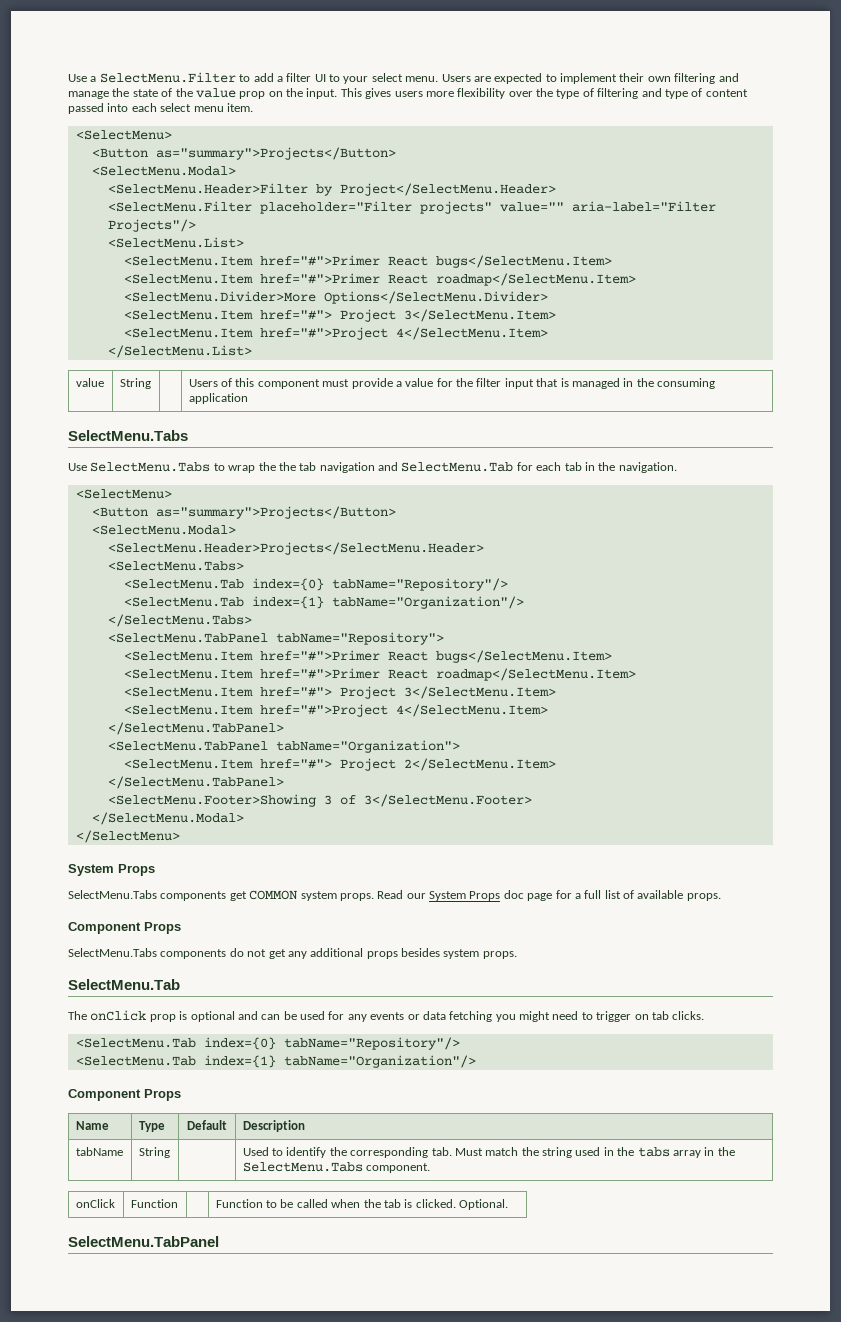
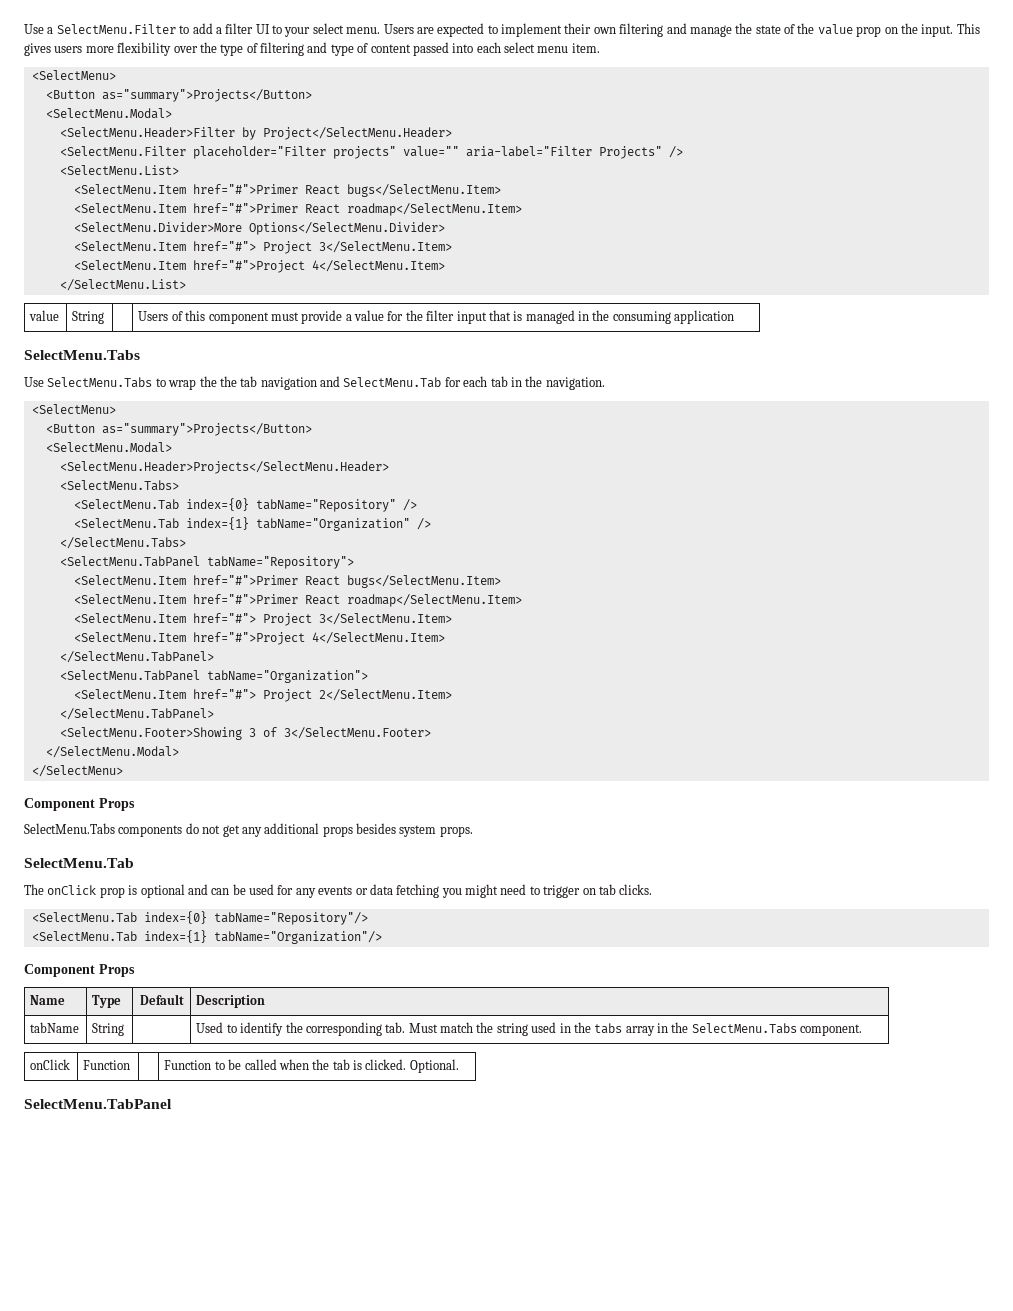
[107,219,196,232] Projects"/> -> [598,146,683,159] Projects" />
[331,578,508,591] [123,596,524,609] tabName="Repository"/> // <SelectMenu.Tab index={1} tabName="Organization"/> -> [255,499,417,512] [73,517,431,531] tabName="Repository" /> // <SelectMenu.Tab index={1} tabName="Organization" />
[68,864,155,876] [68,890,721,901] // System Props // SelectMenu.Tabs components get COMMON system props. Read our System Props doc page for a full list of available props. -> (123, 771) none

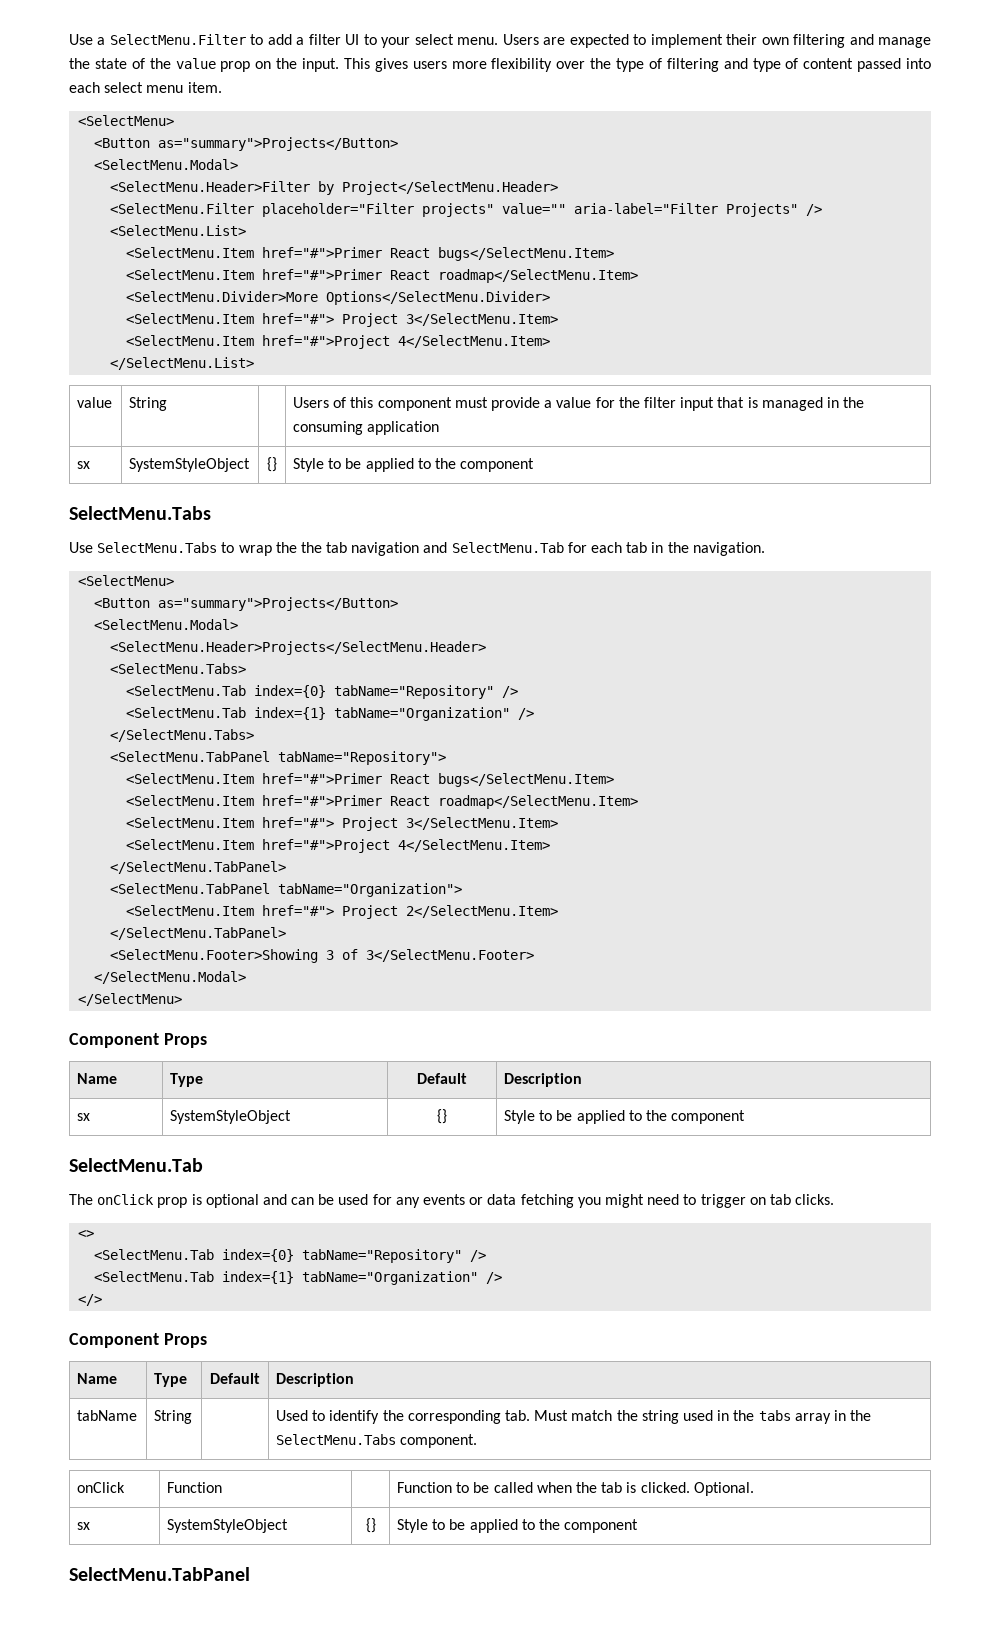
(735, 317) none -> [77,461,91,469] [129,458,251,472] [267,457,277,472] [293,458,535,472] // sx | SystemStyleObject | {} | Style to be applied to the component
[24,823,473,837] // SelectMenu.Tabs components do not get any additional props besides system props. -> [77,1073,118,1084] [170,1073,204,1087] [417,1073,467,1084] [504,1073,583,1087] [77,1113,91,1121] [170,1110,292,1124] [437,1109,447,1124] [504,1110,746,1124] // Name | Type | Default | Description // sx | SystemStyleObject | {} | Style to be applied to the component
[31,911,368,925] [31,930,382,944] // <SelectMenu.Tab index={0} tabName="Repository"/> // <SelectMenu.Tab index={1} tabName="Organization"/> -> [78,1230,95,1238] [94,1249,487,1263] [94,1271,503,1285] [78,1294,103,1306] // <> // <SelectMenu.Tab index={0} tabName="Repository" /> // <SelectMenu.Tab index={1} tabName="Organization" /> // </>
(459, 1066) none -> [77,1522,91,1530] [167,1519,289,1533] [365,1518,376,1533] [397,1519,639,1533] // sx | SystemStyleObject | {} | Style to be applied to the component

